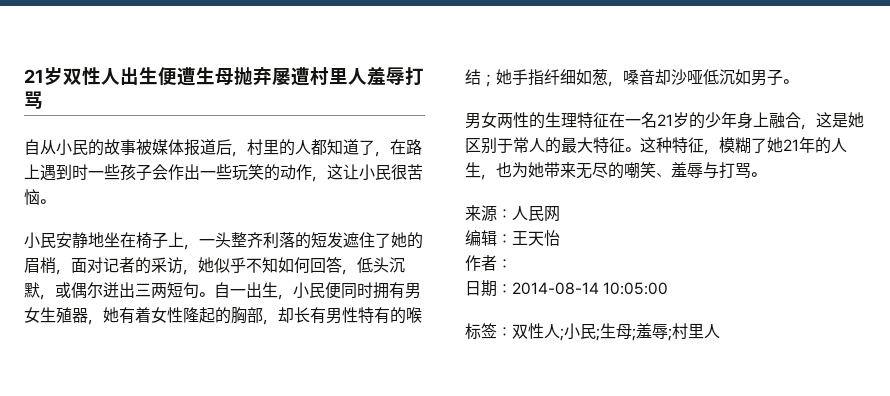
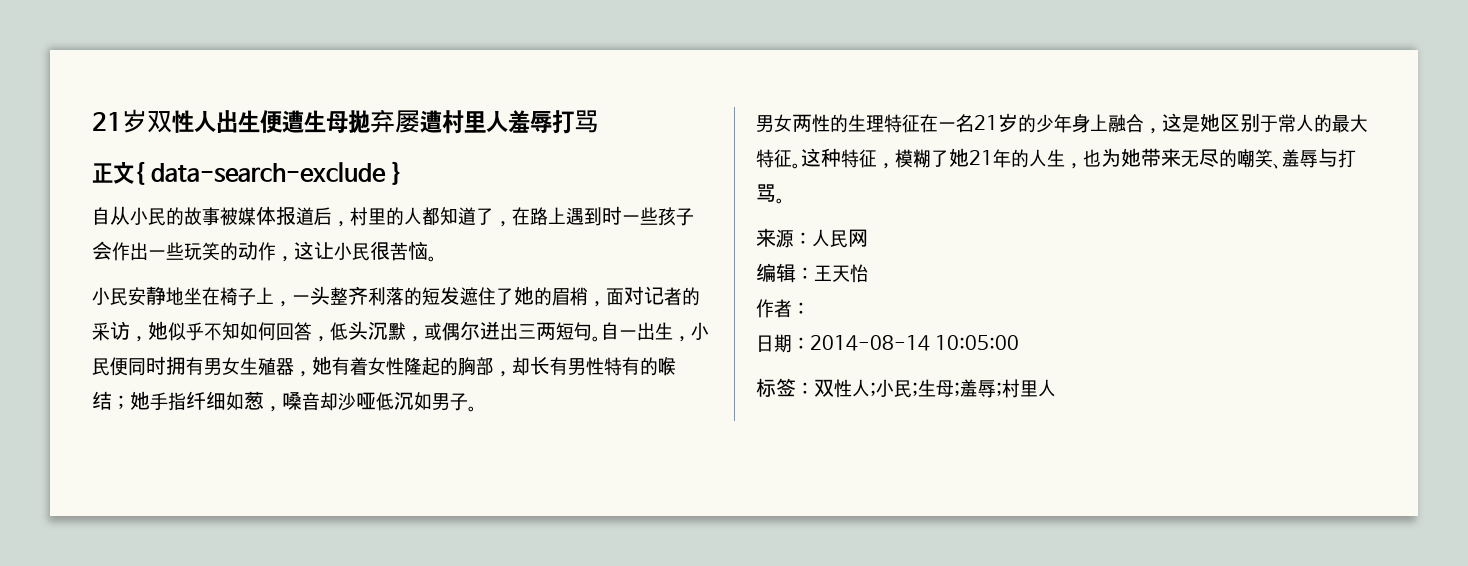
(43, 100) none -> [92,161,403,185] // 正文{ data-search-exclude }

